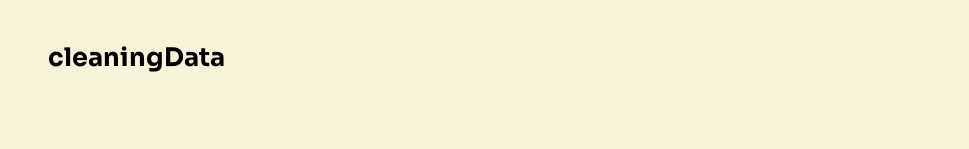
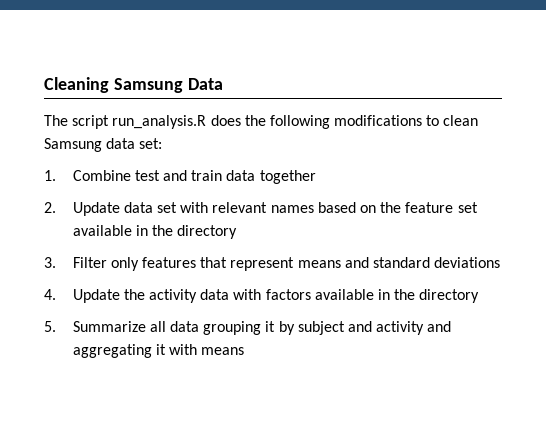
[48,46,225,72] cleaningData -> [44,77,223,93] [44,115,479,129] [44,138,163,152] [44,170,316,184] [44,202,478,216] [72,225,238,239] [44,257,501,271] [44,289,480,303] [44,321,452,335] [72,344,245,358] Cleaning Samsung Data // The script run_analysis.R does the following modifications to clean Samsung data set: // 1. Combine test and train data together // 2. Update data set with relevant names based on the feature set available in the directory // 3. Filter only features that represent means and standard deviations // 4. Update the activity data with factors available in the directory // 5. Summarize all data grouping it by subject and activity and aggregating it with means

